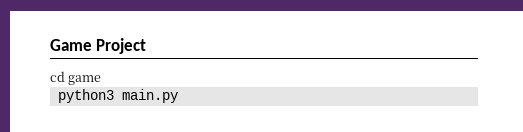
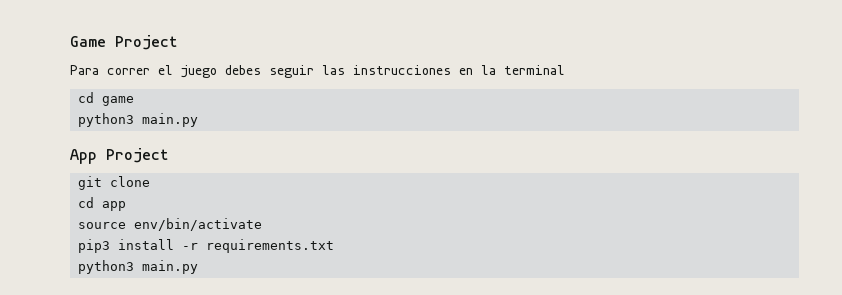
[50,71,102,85] cd game -> [70,65,565,78] [78,92,135,106] [78,113,199,127] [70,148,169,164] [78,176,151,190] [78,197,127,211] [78,218,263,231] [78,239,335,253] Para correr el juego debes seguir las instrucciones en la terminal // cd game // python3 main.py // App Project // git clone // cd app // source env/bin/activate // pip3 install -r requirements.txt

